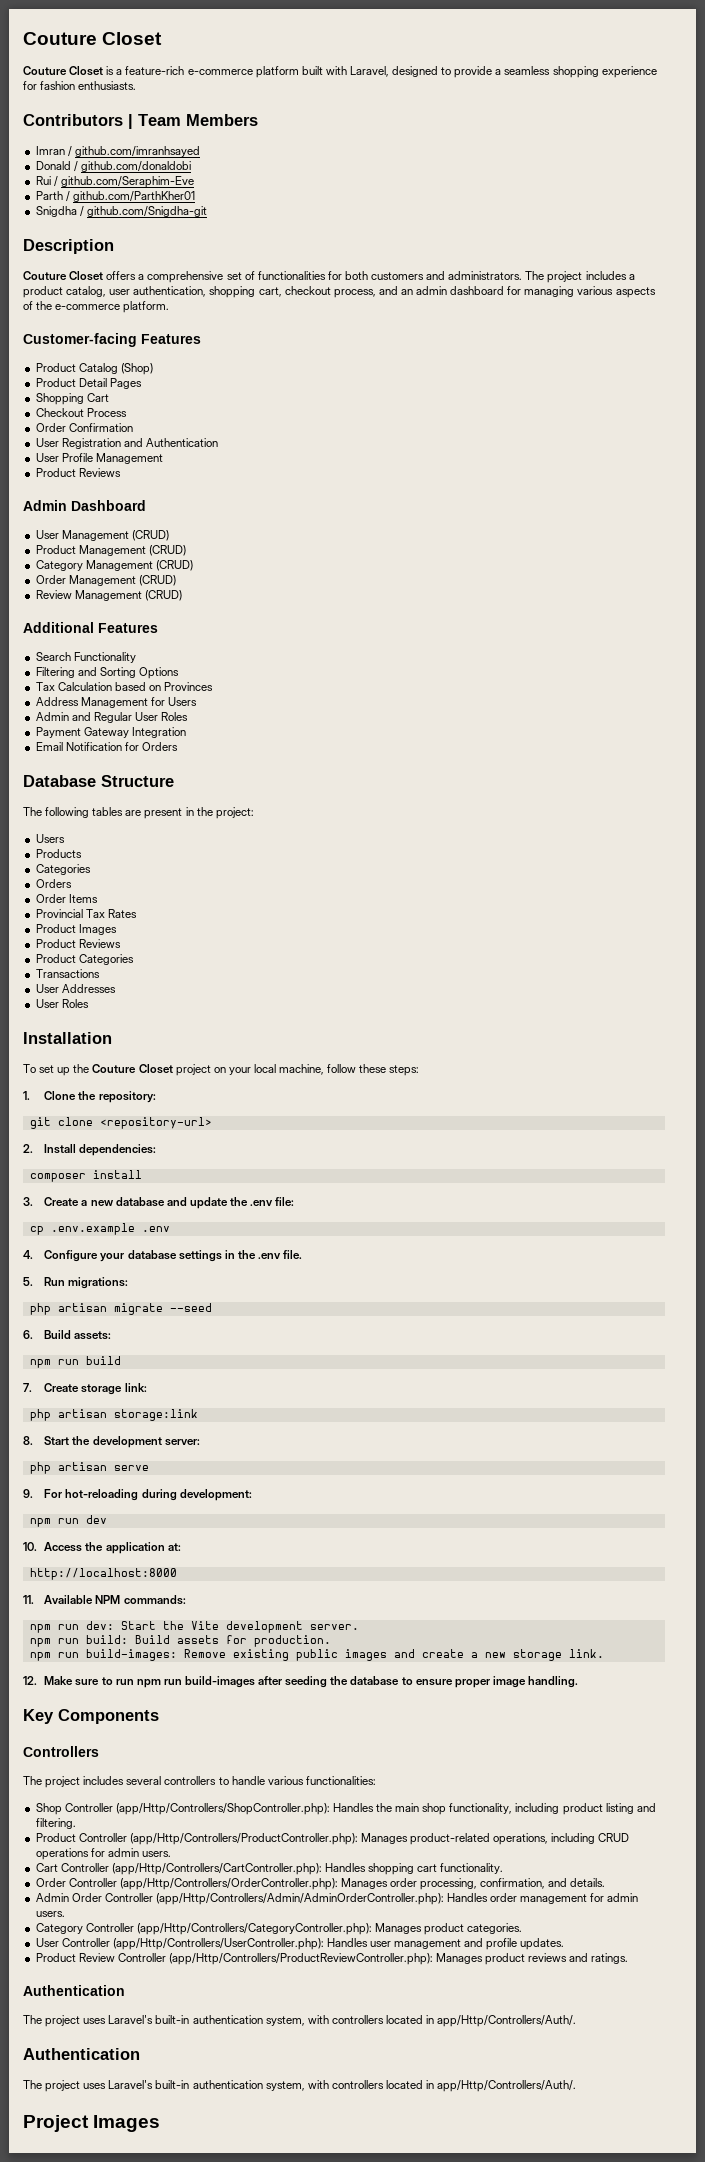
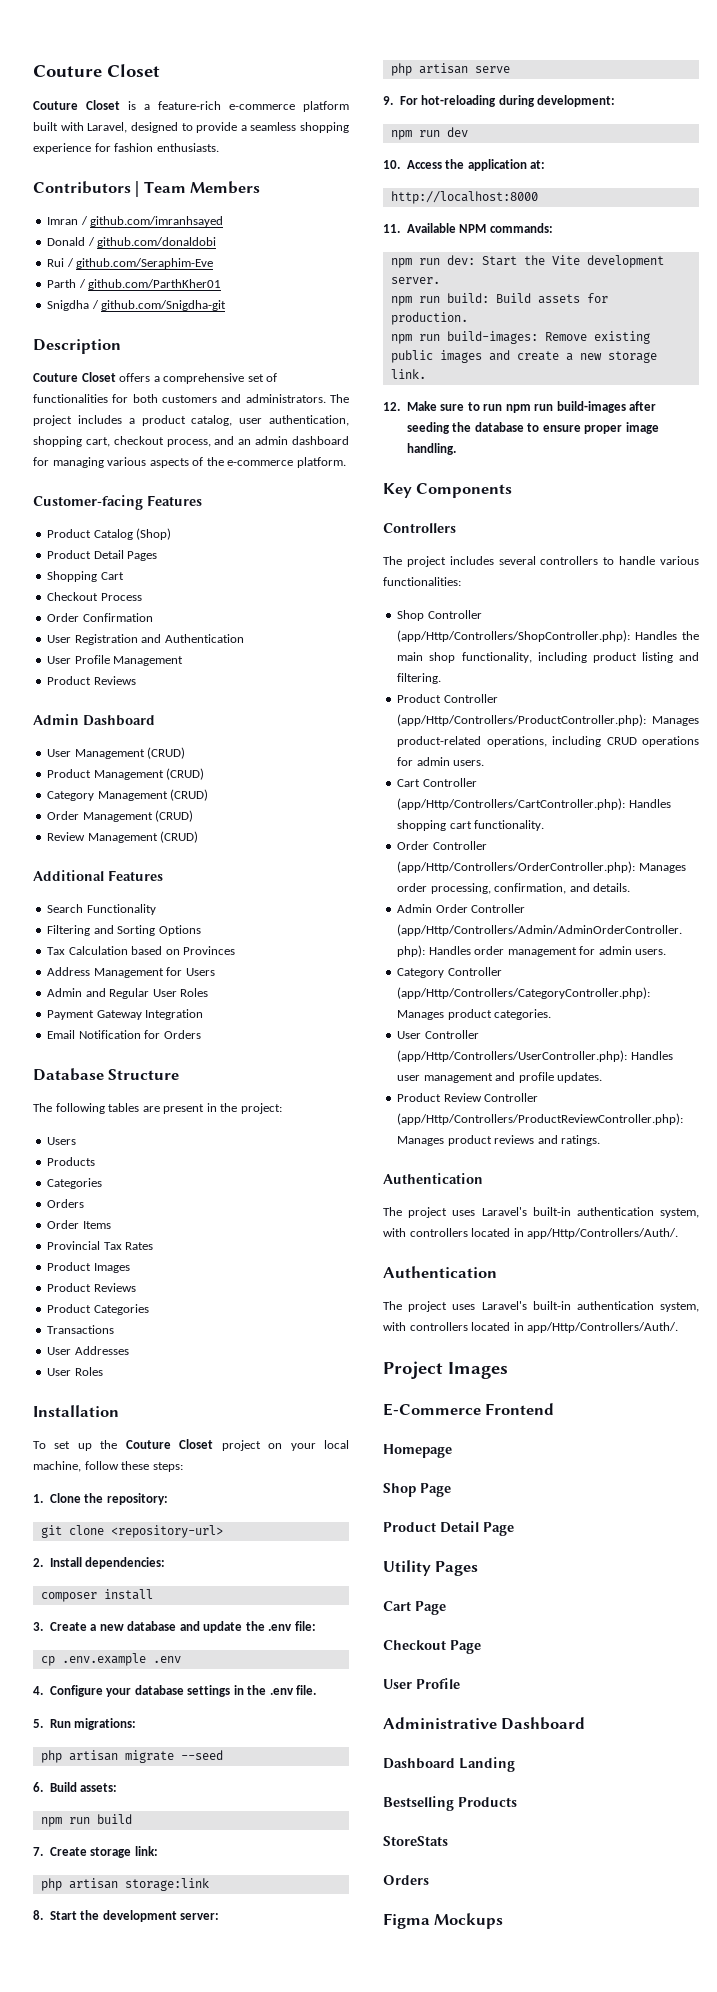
(161, 2123) none -> [383,1403,555,1416] [383,1444,452,1458] [383,1483,451,1497] [383,1521,514,1536] [383,1560,479,1576] [383,1601,446,1615] [383,1640,481,1654] [383,1678,460,1689] [383,1717,586,1730] [383,1757,515,1772] [383,1796,517,1811] [383,1836,448,1846] [383,1875,429,1885] [383,1913,504,1929] // E-Commerce Frontend // Homepage // Shop Page // Product Detail Page // Utility Pages // Cart Page // Checkout Page // User Profile // Administrative Dashboard // Dashboard Landing // Bestselling Products // StoreStats // Orders // Figma Mockups

